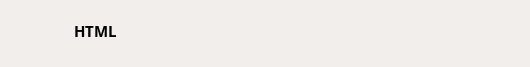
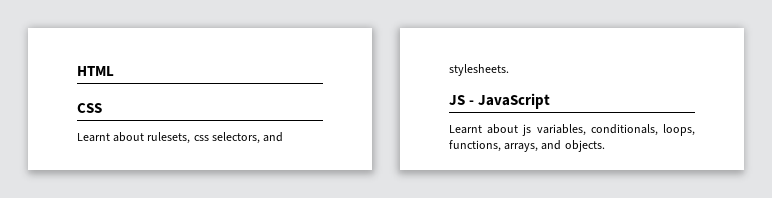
(116, 31) none -> [77,103,102,113] [77,132,284,144] [449,64,509,76] [449,93,551,109] [449,124,695,136] [449,140,605,152] // CSS // Learnt about rulesets, css selectors, and stylesheets. // JS - JavaScript // Learnt about js variables, conditionals, loops, functions, arrays, and objects.

